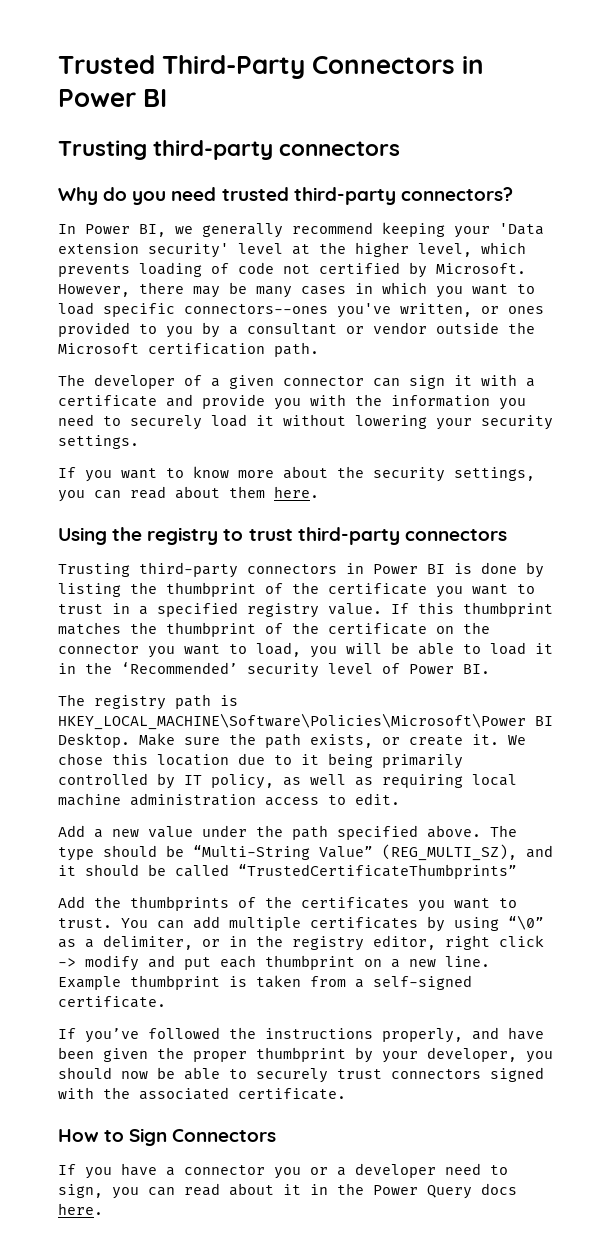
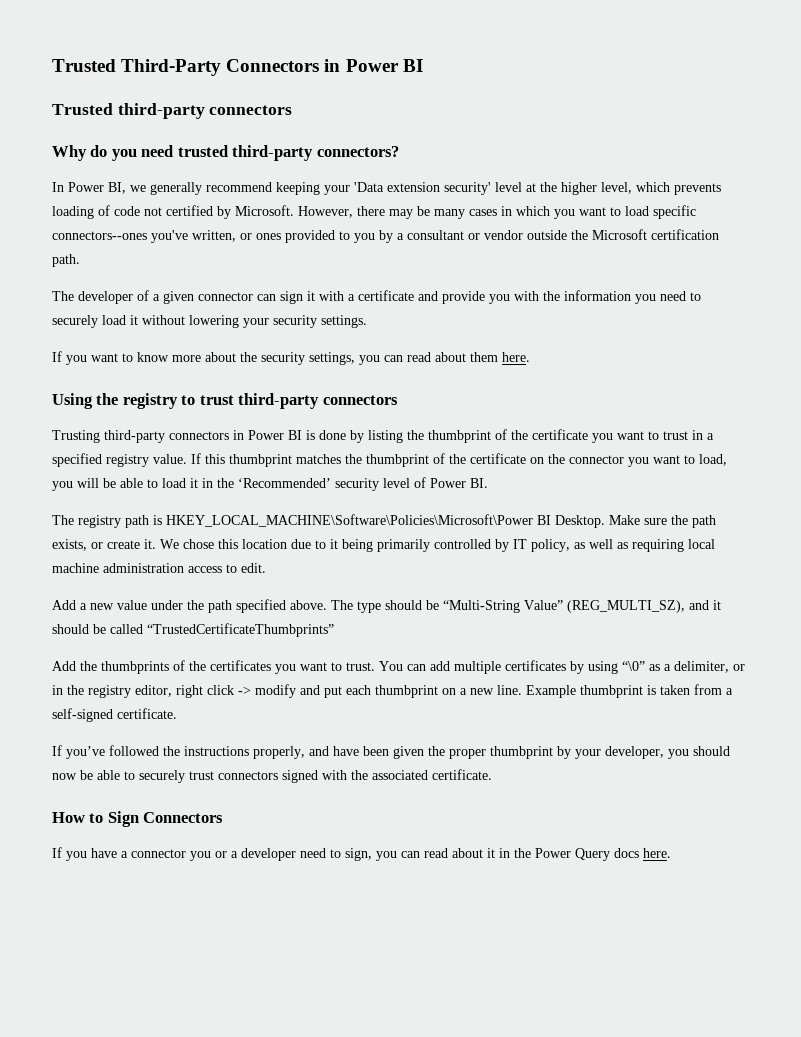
[58,140,147,160] Trusting -> [52,103,113,115] Trusted

